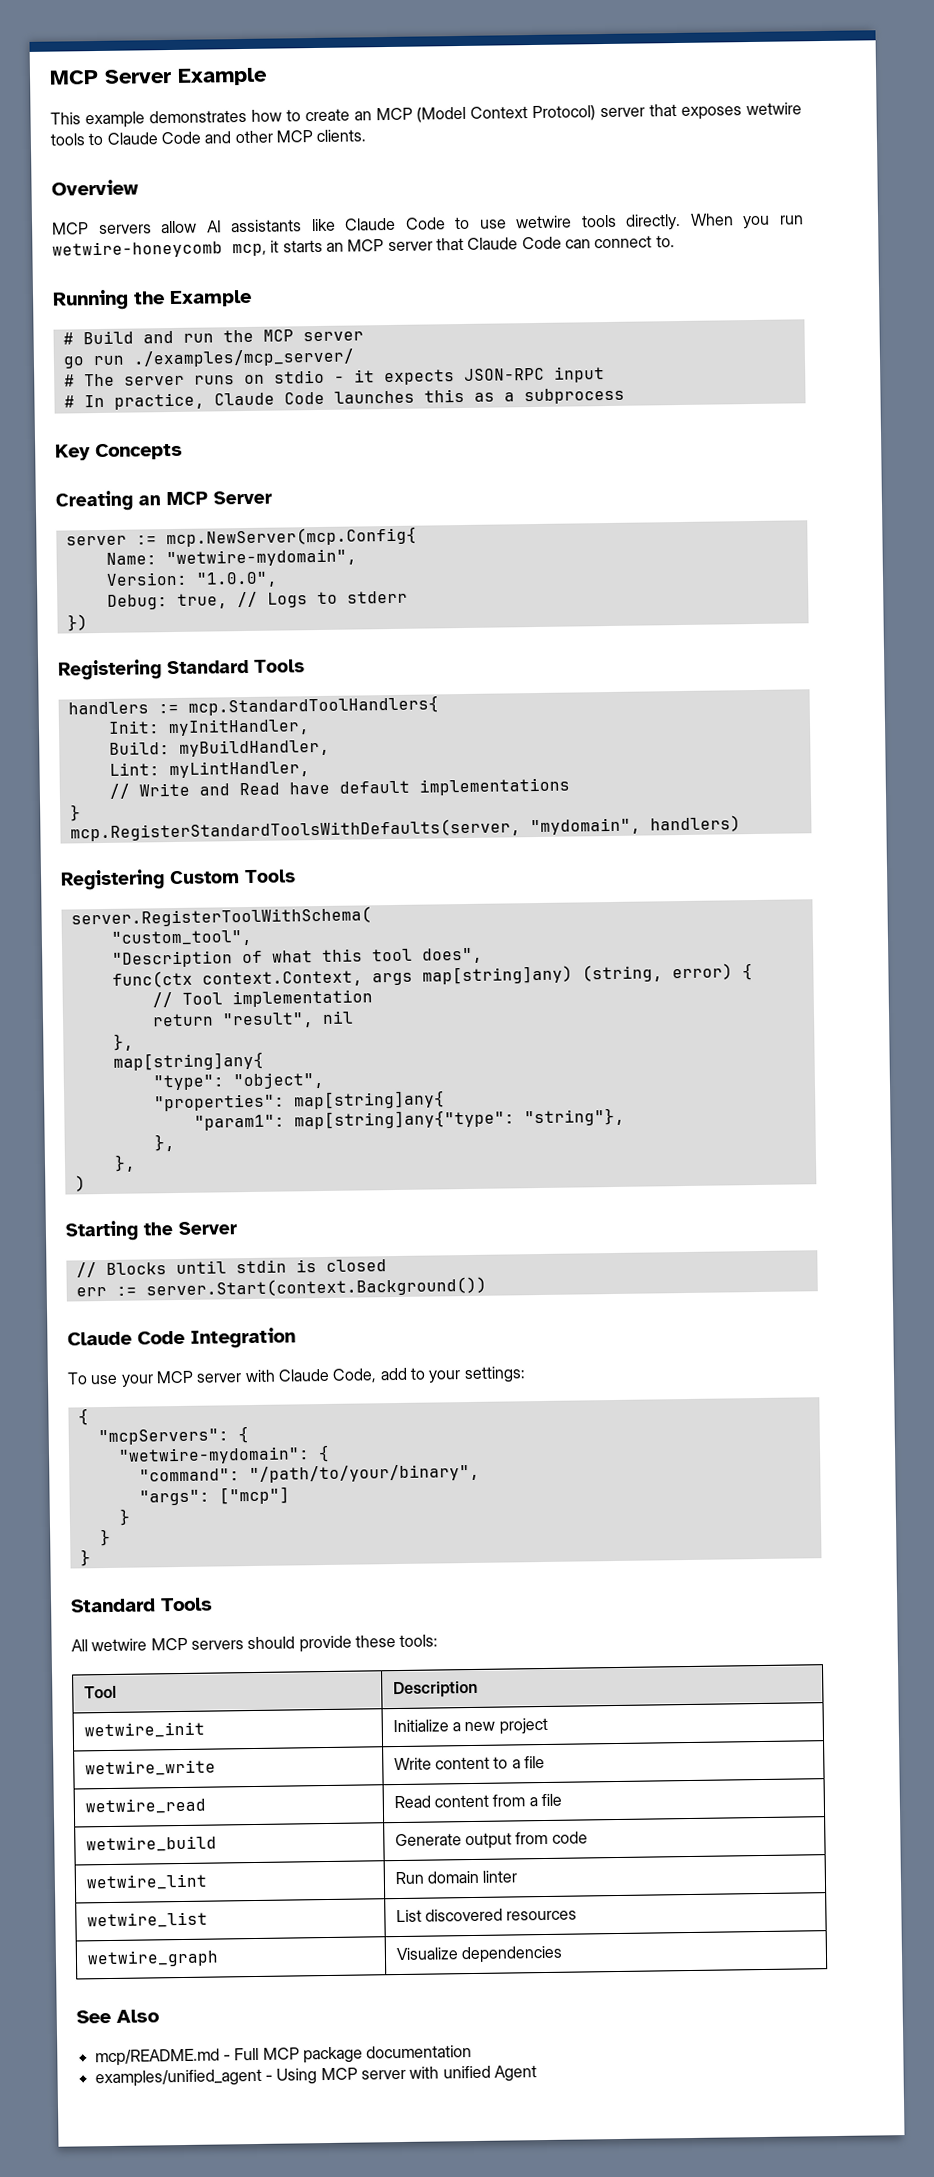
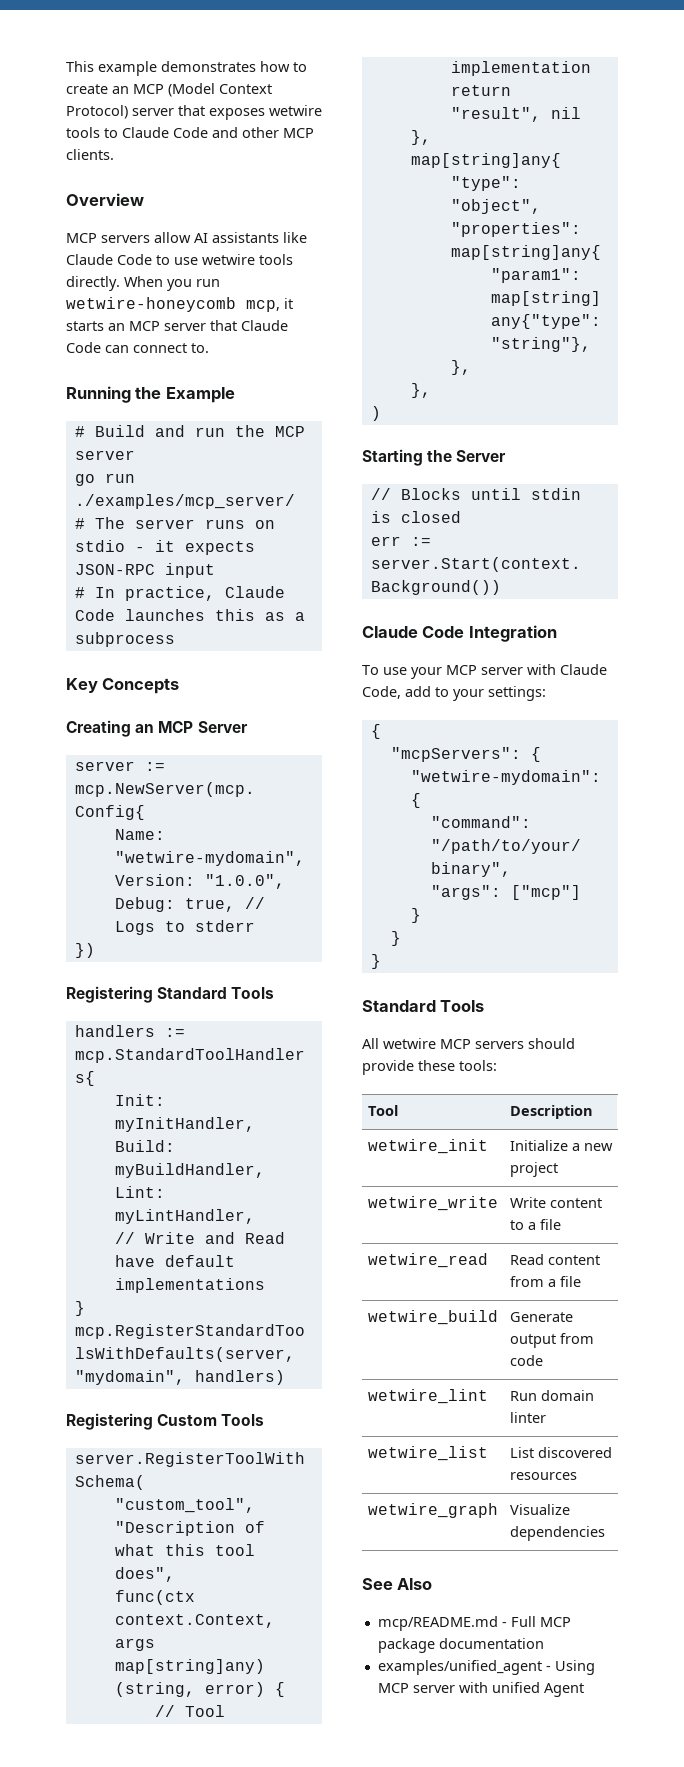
[49,67,268,86] MCP Server Example // -> (66, 66) none

